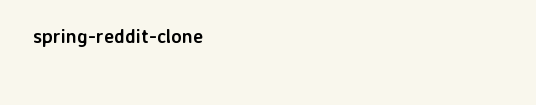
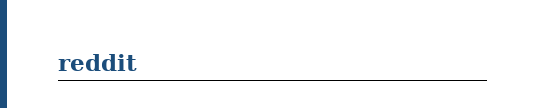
[33,29,203,47] spring-reddit-clone -> [58,54,137,71] reddit

